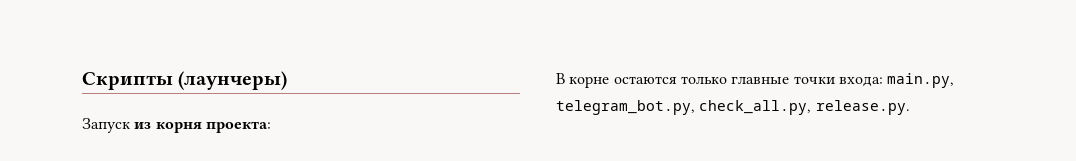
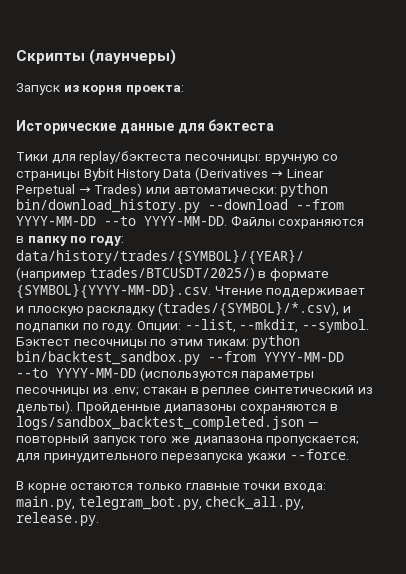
(271, 127) none -> [16,119,275,134] [16,151,339,164] [16,167,324,181] [16,183,329,197] [16,199,344,213] [16,216,365,229] [16,236,124,246] [16,249,304,265] [16,267,329,281] [16,283,366,299] [16,301,351,317] [16,319,369,333] [16,335,301,349] [16,351,344,365] [16,367,315,381] [16,385,373,397] [16,400,338,414] [16,416,319,430] [16,434,360,446] [16,449,349,463] // Исторические данные для бэктеста // Тики для replay/бэктеста песочницы: вручную со страницы Bybit History Data (Derivatives → Linear Perpetual → Trades) или автоматически: python bin/download_history.py --download --from YYYY-MM-DD --to YYYY-MM-DD. Файлы сохраняются в папку по году: data/history/trades/{SYMBOL}/{YEAR}/ (например trades/BTCUSDT/2025/) в формате {SYMBOL}{YYYY-MM-DD}.csv. Чтение поддерживает и плоскую раскладку (trades/{SYMBOL}/*.csv), и подпапки по году. Опции: --list, --mkdir, --symbol. Бэктест песочницы по этим тикам: python bin/backtest_sandbox.py --from YYYY-MM-DD --to YYYY-MM-DD (используются параметры песочницы из .env; стакан в реплее синтетический из дельты). Пройденные диапазоны сохраняются в logs/sandbox_backtest_completed.json — повторный запуск того же диапазона пропускается; для принудительного перезапуска укажи --force.

